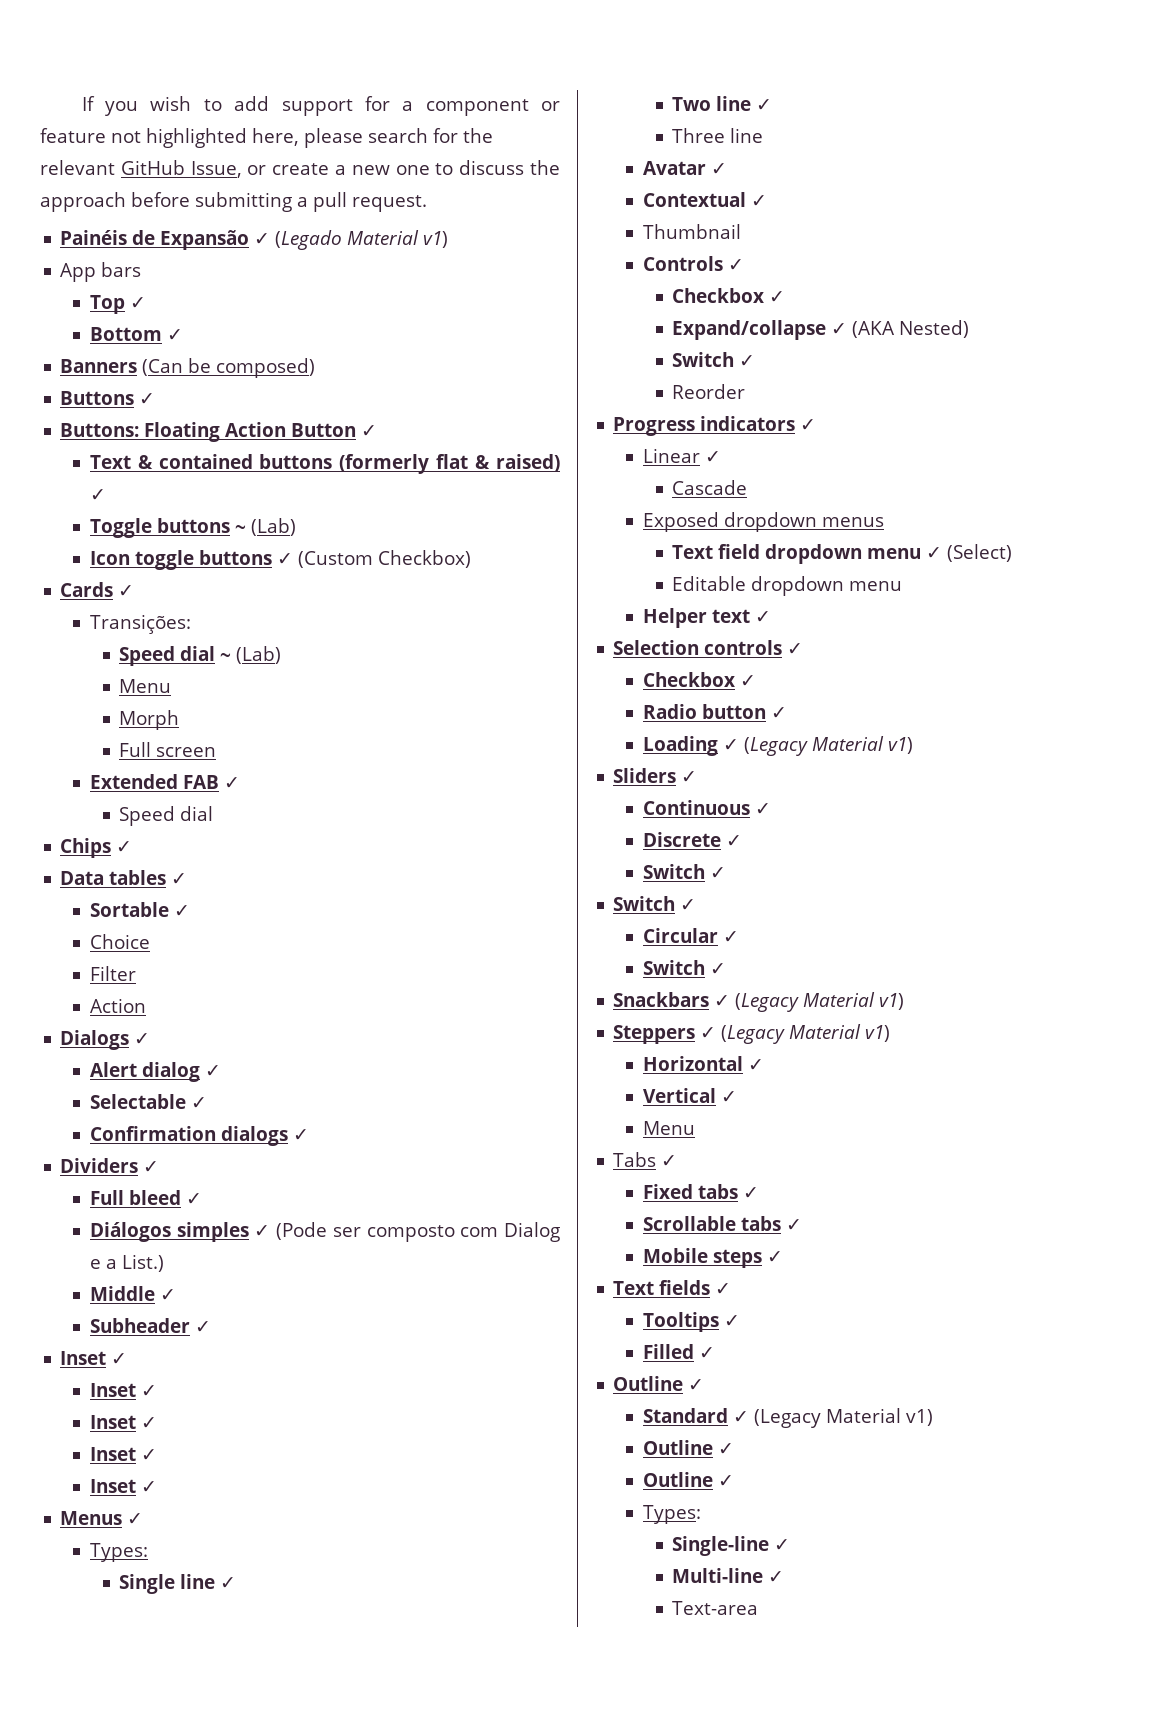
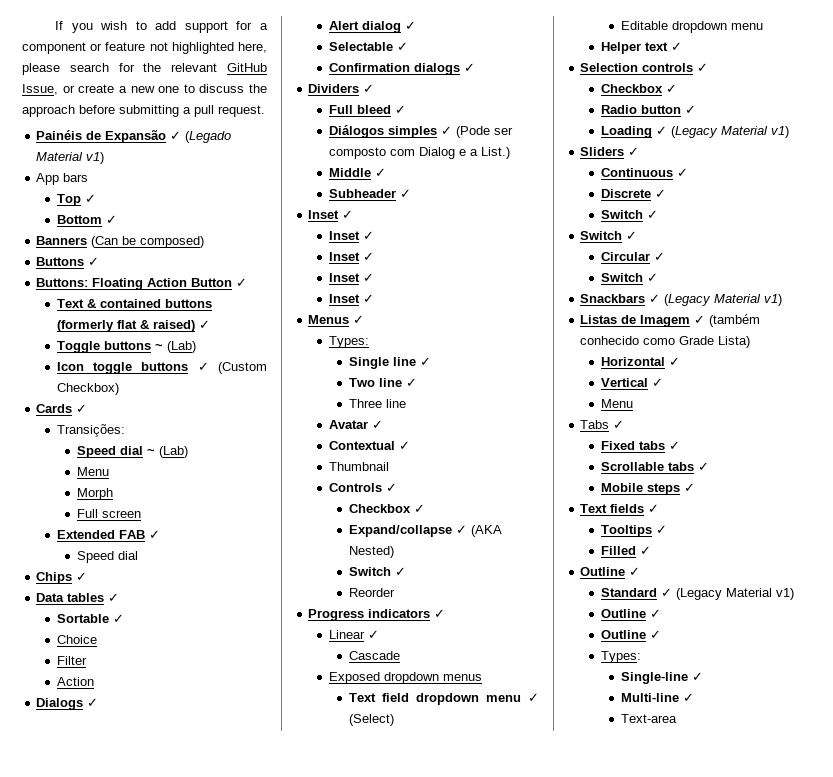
[613,1024,891,1044] Steppers ✓ (Legacy Material v1) -> [580,314,761,327] [580,336,751,348] Listas de Imagem ✓ (também conhecido como Grade Lista)

